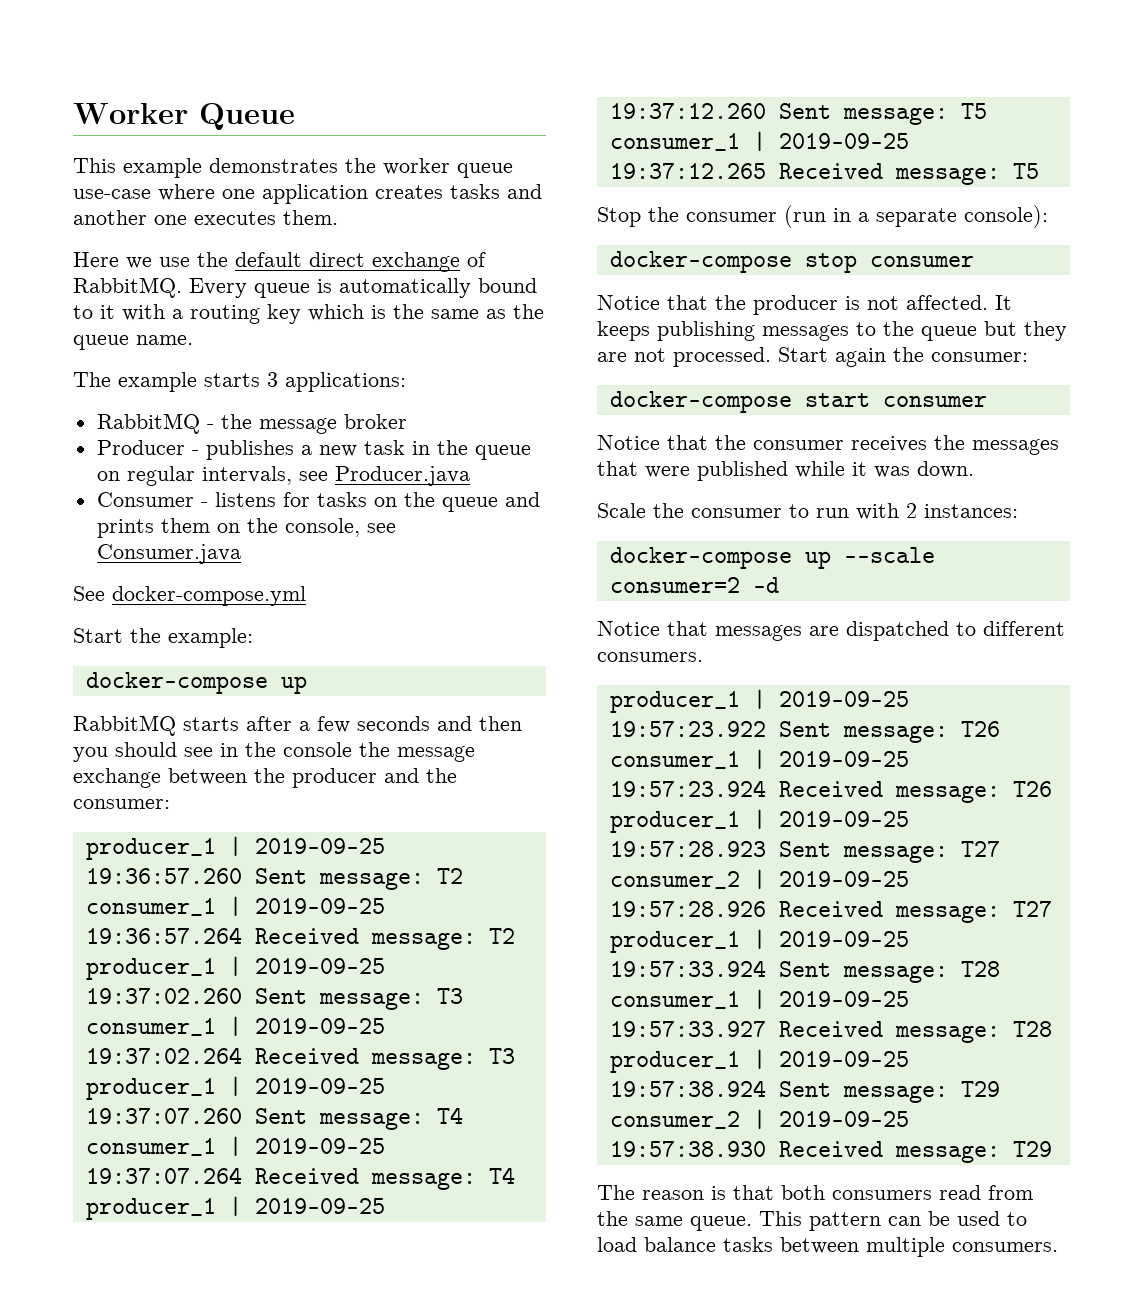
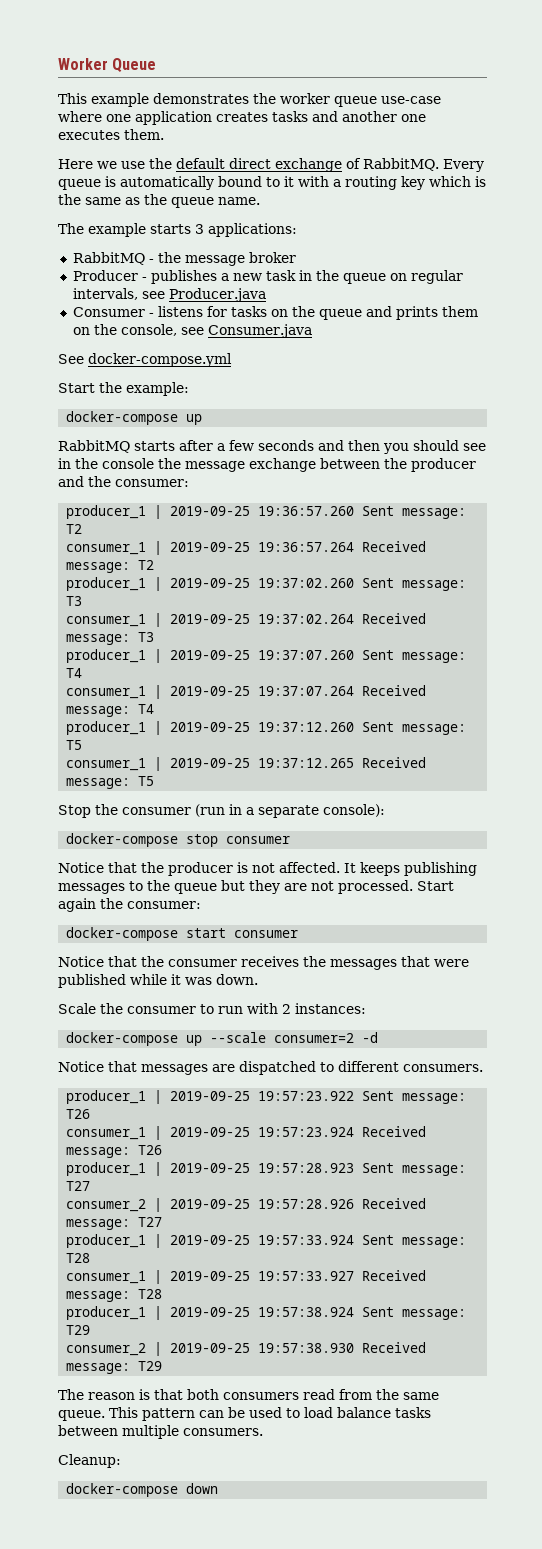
(1058, 1247) none -> [58,1454,121,1468] [66,1483,219,1497] // Cleanup: // docker-compose down

